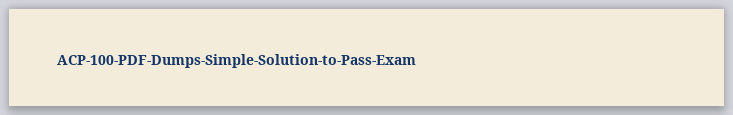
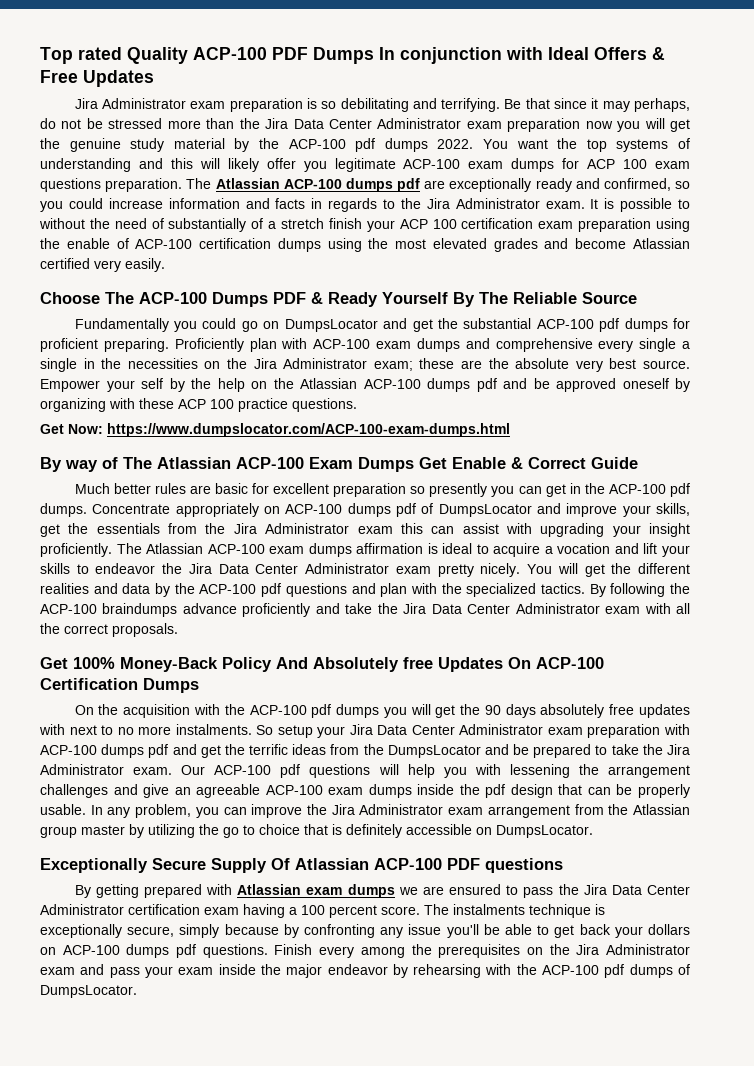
[57,54,416,68] ACP-100-PDF-Dumps-Simple-Solution-to-Pass-Exam -> [40,47,665,64] [40,70,154,87] [74,98,691,112] [40,118,690,132] [40,138,691,152] [40,158,691,172] [40,178,690,192] [40,198,690,212] [39,218,691,232] [40,238,690,252] [40,258,165,272] [40,292,637,307] [74,318,690,332] [40,338,691,352] [40,358,691,372] [40,378,690,392] [40,398,357,412] [40,423,510,437] [40,457,638,472] [74,483,691,497] [40,503,691,517] [40,523,690,537] [40,543,690,557] [40,563,691,577] [40,583,690,597] [40,603,690,617] [40,623,178,637] [40,657,604,672] [40,678,199,693] [74,704,690,718] [39,724,691,738] [40,744,690,758] [40,764,690,778] [40,784,690,798] [40,804,690,818] [40,824,593,838] [40,858,563,873] [74,884,691,898] [40,904,605,918] [40,924,690,938] [40,944,690,958] [40,964,690,978] [40,985,137,998] Top rated Quality ACP-100 PDF Dumps In conjunction with Ideal Offers & Free Updates // Jira Administrator exam preparation is so debilitating and terrifying. Be that since it may perhaps, do not be stressed more than the Jira Data Center Administrator exam preparation now you will get the genuine study material by the ACP-100 pdf dumps 2022. You want the top systems of understanding and this will likely offer you legitimate ACP-100 exam dumps for ACP 100 exam questions preparation. The Atlassian ACP-100 dumps pdf are exceptionally ready and confirmed, so you could increase information and facts in regards to the Jira Administrator exam. It is possible to without the need of substantially of a stretch finish your ACP 100 certification exam preparation using the enable of ACP-100 certification dumps using the most elevated grades and become Atlassian certified very easily. // Choose The ACP-100 Dumps PDF & Ready Yourself By The Reliable Source // Fundamentally you could go on DumpsLocator and get the substantial ACP-100 pdf dumps for proficient preparing. Proficiently plan with ACP-100 exam dumps and comprehensive every single a single in the necessities on the Jira Administrator exam; these are the absolute very best source. Empower your self by the help on the Atlassian ACP-100 dumps pdf and be approved oneself by organizing with these ACP 100 practice questions. // Get Now: https://www.dumpslocator.com/ACP-100-exam-dumps.html // By way of The Atlassian ACP-100 Exam Dumps Get Enable & Correct Guide // Much better rules are basic for excellent preparation so presently you can get in the ACP-100 pdf dumps. Concentrate appropriately on ACP-100 dumps pdf of DumpsLocator and improve your skills, get the essentials from the Jira Administrator exam this can assist with upgrading your insight proficiently. The Atlassian ACP-100 exam dumps affirmation is ideal to acquire a vocation and lift your skills to endeavor the Jira Data Center Administrator exam pretty nicely. You will get the different realities and data by the ACP-100 pdf questions and plan with the specialized tactics. By following the ACP-100 braindumps advance proficiently and take the Jira Data Center Administrator exam with all the correct proposals. // Get 100% Money-Back Policy And Absolutely free Updates On ACP-100 Certification Dumps // On the acquisition with the ACP-100 pdf dumps you will get the 90 days absolutely free updates with next to no more instalments. So setup your Jira Data Center Administrator exam preparation with ACP-100 dumps pdf and get the terrific ideas from the DumpsLocator and be prepared to take the Jira Administrator exam. Our ACP-100 pdf questions will help you with lessening the arrangement challenges and give an agreeable ACP-100 exam dumps inside the pdf design that can be properly usable. In any problem, you can improve the Jira Administrator exam arrangement from the Atlassian group master by utilizing the go to choice that is definitely accessible on DumpsLocator. // Exceptionally Secure Supply Of Atlassian ACP-100 PDF questions // By getting prepared with Atlassian exam dumps we are ensured to pass the Jira Data Center Administrator certification exam having a 100 percent score. The instalments technique is exceptionally secure, simply because by confronting any issue you'll be able to get back your dollars on ACP-100 dumps pdf questions. Finish every among the prerequisites on the Jira Administrator exam and pass your exam inside the major endeavor by rehearsing with the ACP-100 pdf dumps of DumpsLocator.

